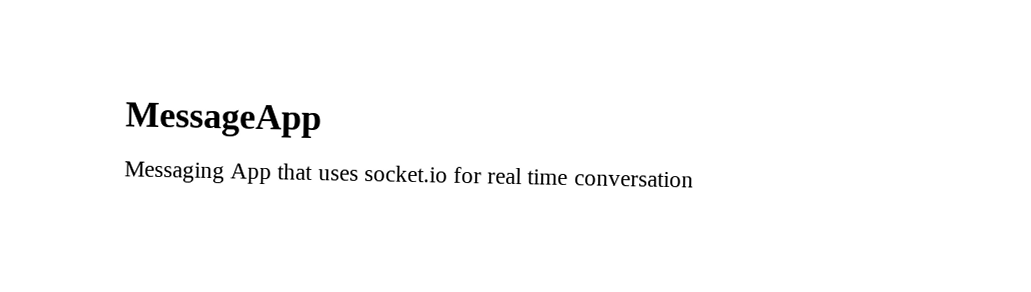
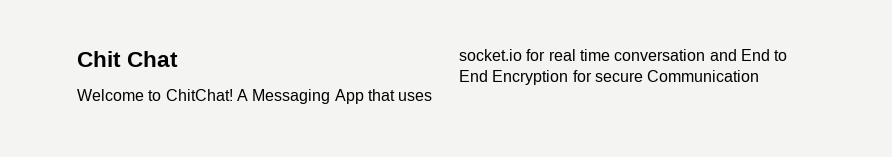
[125,102,322,139] MessageApp // -> [77,51,179,67] [77,89,248,101] Chit Chat // Welcome to ChitChat! A
(694, 179) none -> [709,49,788,61] [459,70,760,85] and End to End Encryption for secure Communication

